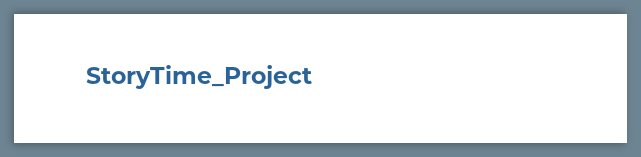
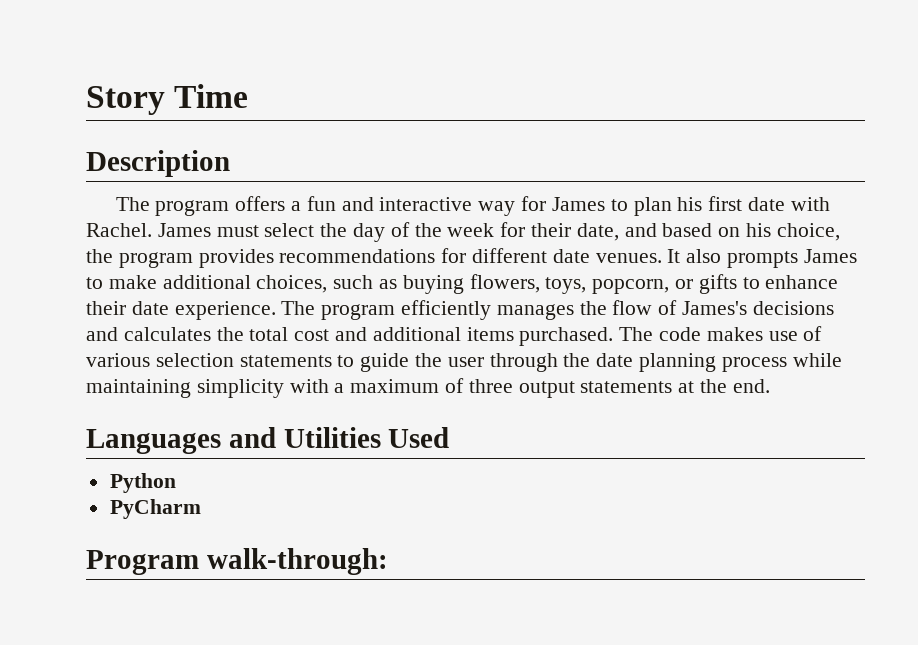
[86,65,312,89] StoryTime_Project -> [86,84,249,115] [86,150,230,177] [115,196,830,216] [86,222,840,242] [86,248,857,268] [86,274,839,294] [86,300,834,320] [86,326,823,346] [86,353,842,372] [86,378,770,398] [86,427,450,454] [109,473,176,493] [109,499,201,519] [86,548,388,575] Story Time // Description // The program offers a fun and interactive way for James to plan his first date with Rachel. James must select the day of the week for their date, and based on his choice, the program provides recommendations for different date venues. It also prompts James to make additional choices, such as buying flowers, toys, popcorn, or gifts to enhance their date experience. The program efficiently manages the flow of James's decisions and calculates the total cost and additional items purchased. The code makes use of various selection statements to guide the user through the date planning process while maintaining simplicity with a maximum of three output statements at the end. // Languages and Utilities Used // Python // PyCharm // Program walk-through:

